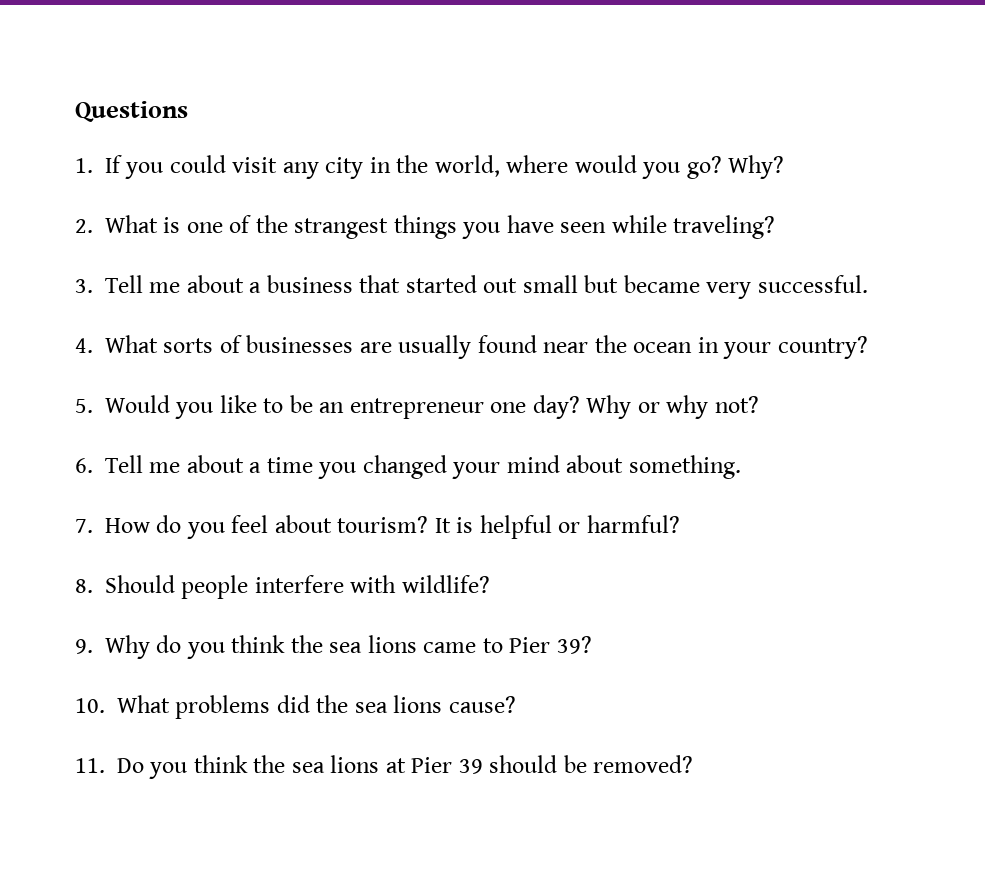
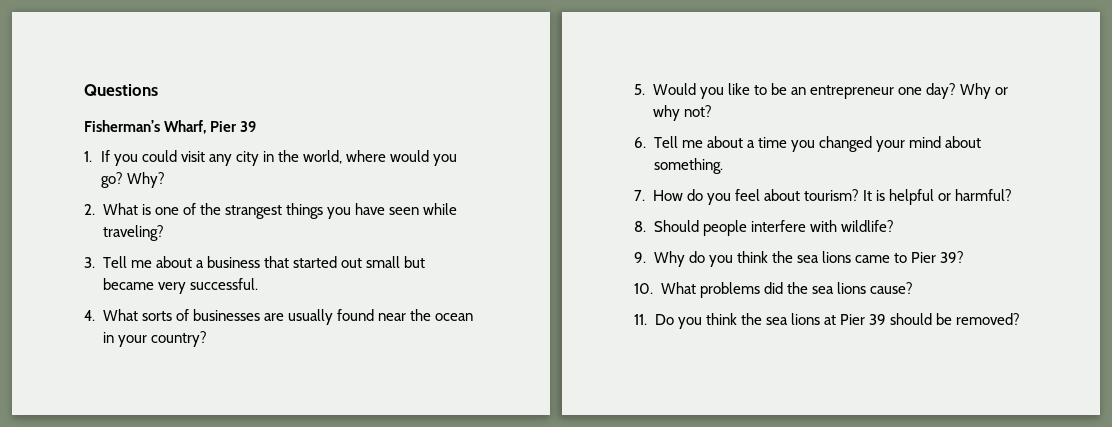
(188, 111) none -> [84,120,257,134] // Fisherman’s Wharf, Pier 39

